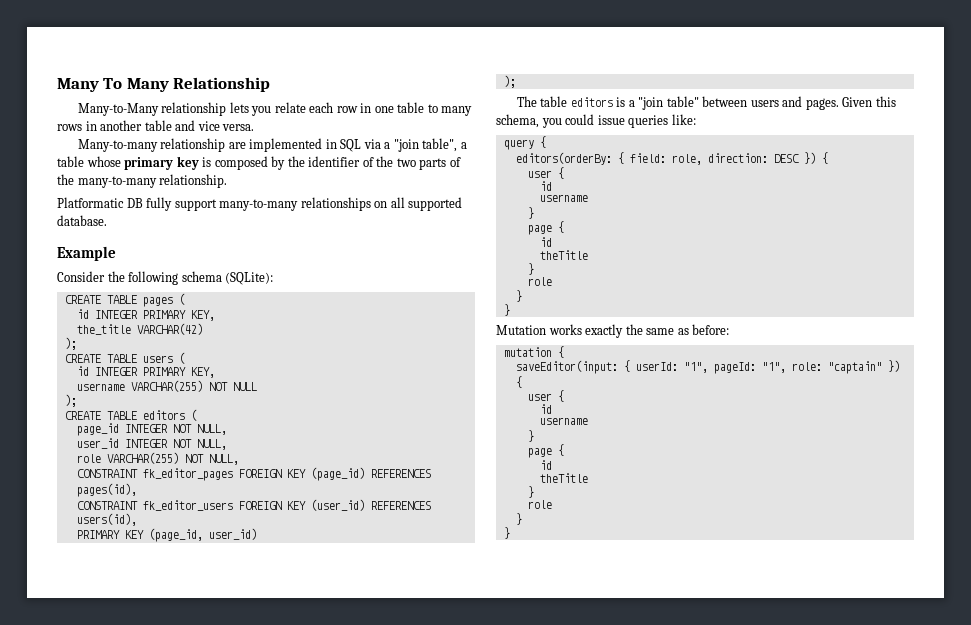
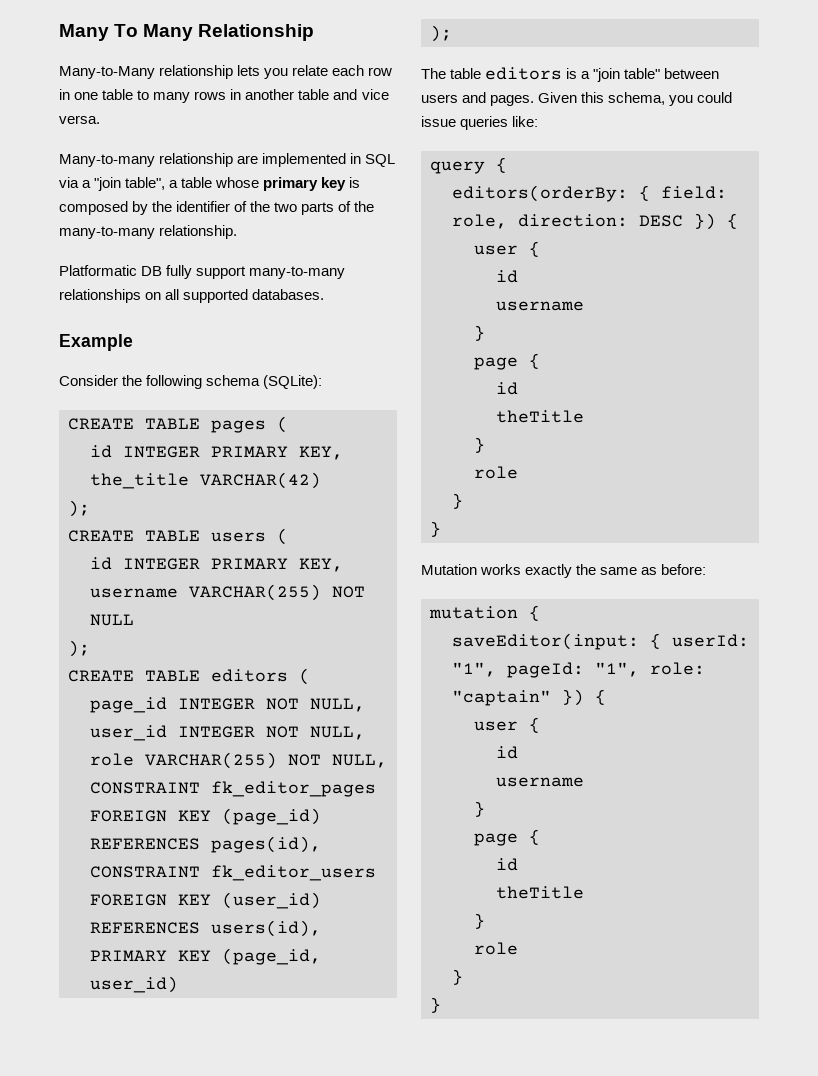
[57,215,107,226] database. -> [252,289,325,300] databases.

